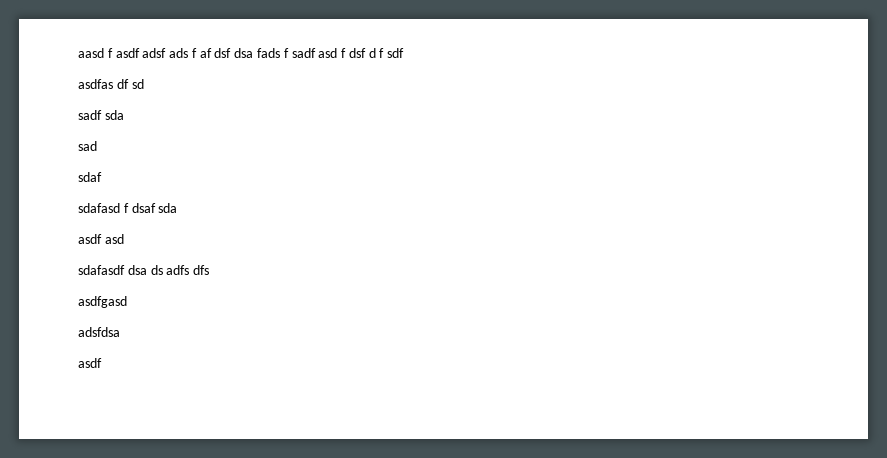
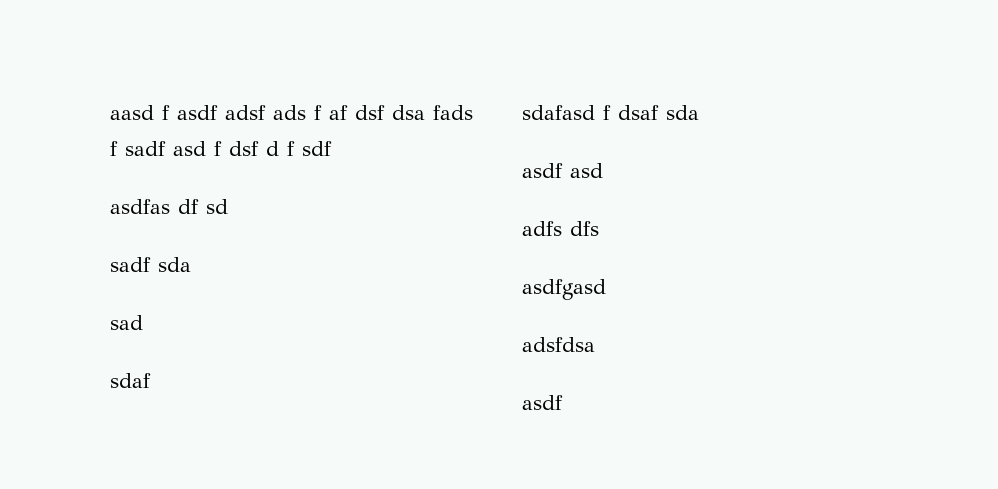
[78,265,163,275] sdafasdf dsa ds -> (603, 170) none

